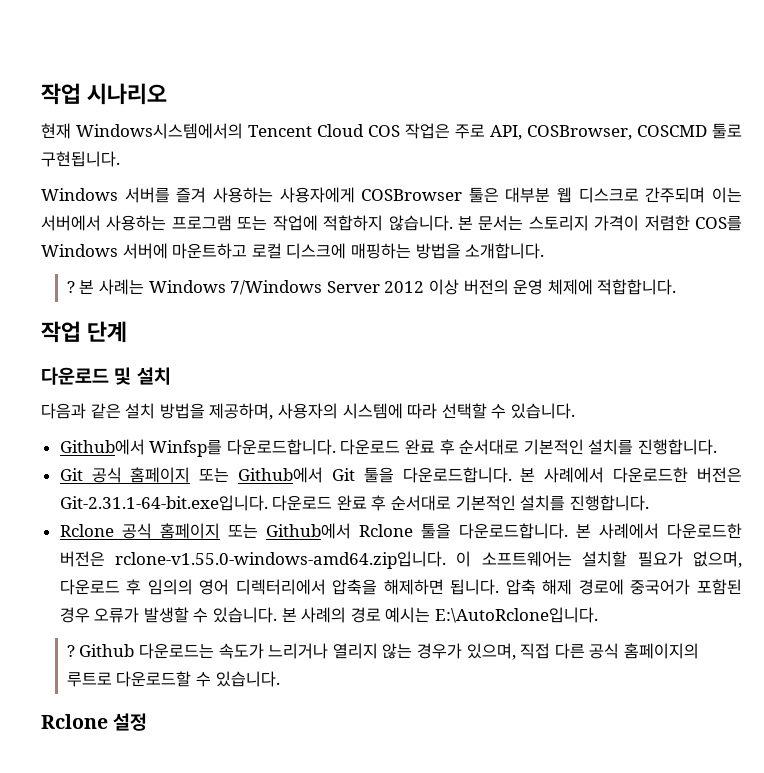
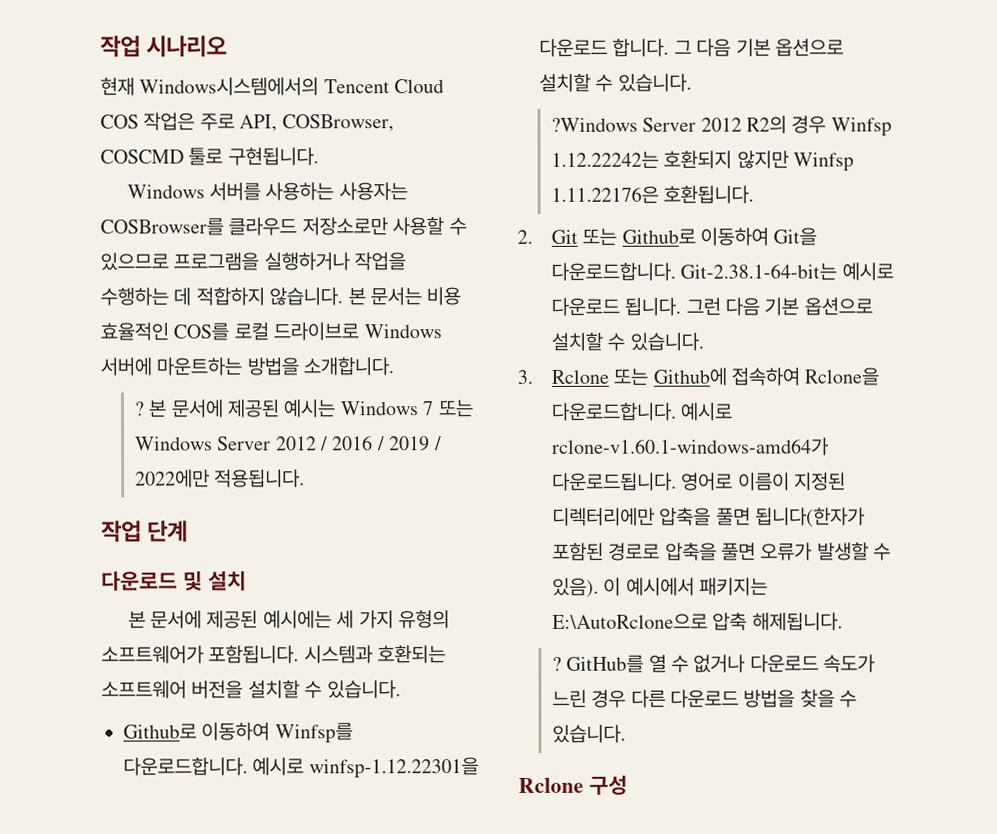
[176,187,742,203] [41,215,742,231] [41,243,545,259] [66,279,677,295] 즐겨 사용하는 사용자에게 COSBrowser 툴은 대부분 웹 디스크로 간주되며 이는 서버에서 사용하는 프로그램 또는 작업에 적합하지 않습니다. 본 문서는 스토리지 가격이 저렴한 COS를 Windows 서버에 마운트하고 로컬 디스크에 매핑하는 방법을 소개합니다. // ? 본 사례는 Windows 7/Windows Server 2012 이상 버전의 운영 체제에 적합합니다. -> [265,182,408,201] [100,217,467,236] [100,252,407,271] [100,287,462,306] [100,322,442,341] [100,357,395,376] [133,399,474,418] [134,435,442,452] [134,469,306,488] 사용하는 사용자는 COSBrowser를 클라우드 저장소로만 사용할 수 있으므로 프로그램을 실행하거나 작업을 수행하는 데 적합하지 않습니다. 본 문서는 비용 효율적인 COS를 로컬 드라이브로 Windows 서버에 마운트하는 방법을 소개합니다. // ? 본 문서에 제공된 예시는 Windows 7 또는 Windows Server 2012 / 2016 / 2019 / 2022에만 적용됩니다.
[41,403,575,420] [59,439,718,457] [59,467,742,483] [59,495,649,511] [59,523,742,539] [59,551,742,569] [59,579,742,595] [59,607,599,623] [66,643,699,660] [66,671,192,687] 다음과 같은 설치 방법을 제공하며, 사용자의 시스템에 따라 선택할 수 있습니다. // Github에서 Winfsp를 다운로드합니다. 다운로드 완료 후 순서대로 기본적인 설치를 진행합니다. // Git 공식 홈페이지 또는 Github에서 Git 툴을 다운로드합니다. 본 사례에서 다운로드한 버전은 Git-2.31.1-64-bit.exe입니다. 다운로드 완료 후 순서대로 기본적인 설치를 진행합니다. // Rclone 공식 홈페이지 또는 Github에서 Rclone 툴을 다운로드합니다. 본 사례에서 다운로드한 버전은 rclone-v1.55.0-windows-amd64.zip입니다. 이 소프트웨어는 설치할 필요가 없으며, 다운로드 후 임의의 영어 디렉터리에서 압축을 해제하면 됩니다. 압축 해제 경로에 중국어가 포함된 경우 오류가 발생할 수 있습니다. 본 사례의 경로 예시는 E:\AutoRclone입니다. // ? Github 다운로드는 속도가 느리거나 열리지 않는 경우가 있으며, 직접 다른 공식 홈페이지의 루트로 다운로드할 -> [127,610,450,629] [101,645,447,664] [101,680,401,699] [123,722,353,744] [123,757,479,779] [539,38,844,57] [539,73,692,92] [550,115,892,137] [550,150,854,172] [550,185,755,204] [517,227,818,246] [550,262,894,281] [550,297,873,316] [550,332,704,351] [517,367,880,386] [550,402,734,421] [551,437,829,456] [551,472,846,491] [551,507,865,528] [551,542,892,561] [551,577,768,598] [551,612,843,631] [551,654,876,673] [551,689,835,708] 본 문서에 제공된 예시에는 세 가지 유형의 소프트웨어가 포함됩니다. 시스템과 호환되는 소프트웨어 버전을 설치할 수 있습니다. // Github로 이동하여 Winfsp를 다운로드합니다. 예시로 winfsp-1.12.22301을 다운로드 합니다. 그 다음 기본 옵션으로 설치할 수 있습니다. // ?Windows Server 2012 R2의 경우 Winfsp 1.12.22242는 호환되지 않지만 Winfsp 1.11.22176은 호환됩니다. // 2. Git 또는 Github로 이동하여 Git을 다운로드합니다. Git-2.38.1-64-bit는 예시로 다운로드 됩니다. 그런 다음 기본 옵션으로 설치할 수 있습니다. // 3. Rclone 또는 Github에 접속하여 Rclone을 다운로드합니다. 예시로 rclone-v1.60.1-windows-amd64가 다운로드됩니다. 영어로 이름이 지정된 디렉터리에만 압축을 풀면 됩니다(한자가 포함된 경로로 압축을 풀면 오류가 발생할 수 있음). 이 예시에서 패키지는 E:\AutoRclone으로 압축 해제됩니다. // ? GitHub를 열 수 없거나 다운로드 속도가 느린 경우 다른 다운로드 방법을 찾을
[113,713,148,731] 설정 -> [588,774,628,795] 구성

